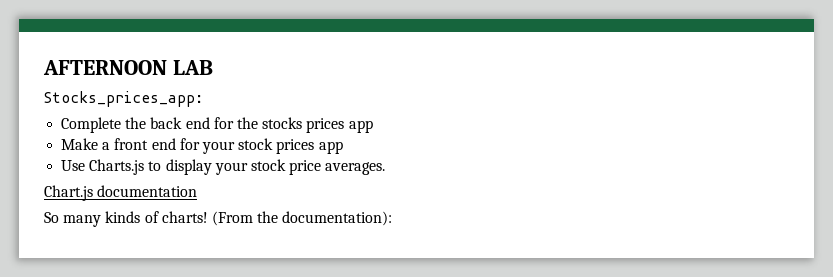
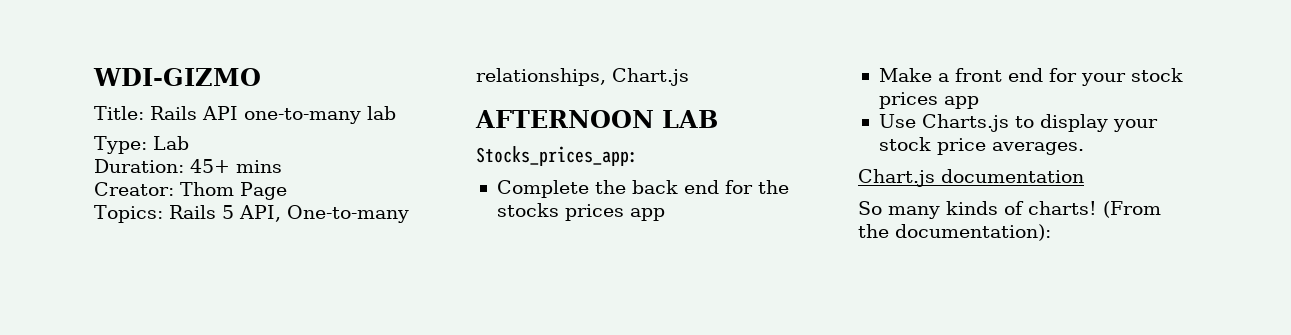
(43, 67) none -> [93,68,261,86] [94,106,396,124] [94,136,189,154] [94,159,282,173] [94,182,287,200] [94,205,409,223] [476,68,689,86] WDI-GIZMO // Title: Rails API one-to-many lab // Type: Lab // Duration: 45+ mins // Creator: Thom Page // Topics: Rails 5 API, One-to-many relationships, Chart.js //

